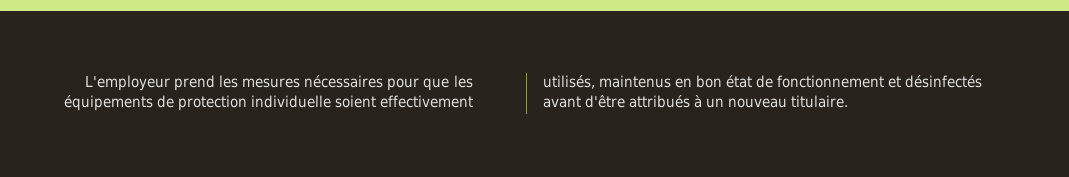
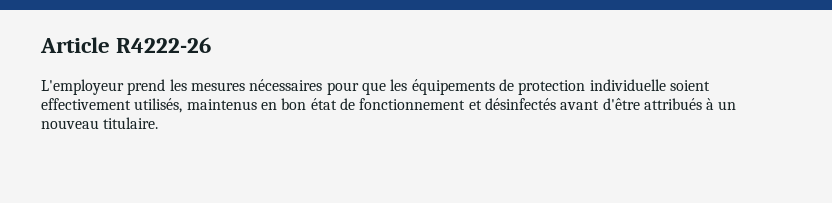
(85, 83) none -> [40,37,212,53] Article R4222-26 //

